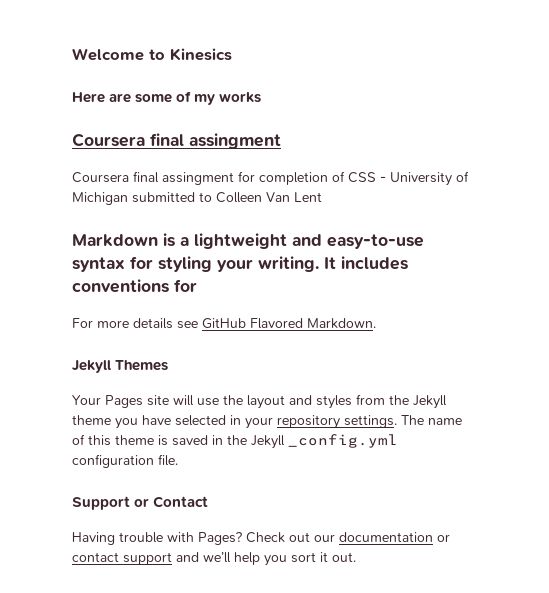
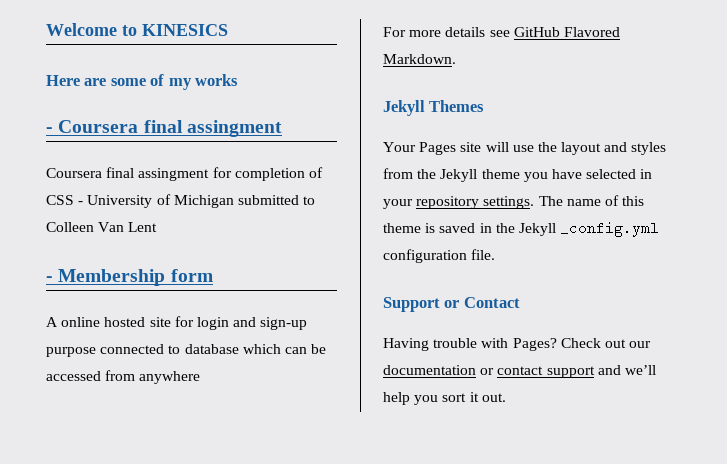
[170,48,232,61] Kinesics -> [142,24,228,36] KINESICS
(262, 97) none -> [46,127,53,133] -
[72,233,424,249] [72,256,408,272] [72,279,197,293] Markdown is a lightweight and easy-to-use syntax for styling your writing. It includes conventions for -> [46,269,213,286] [46,316,308,330] [46,344,327,357] [46,370,201,384] - Membership form // A online hosted site for login and sign-up purpose connected to database which can be accessed from anywhere

